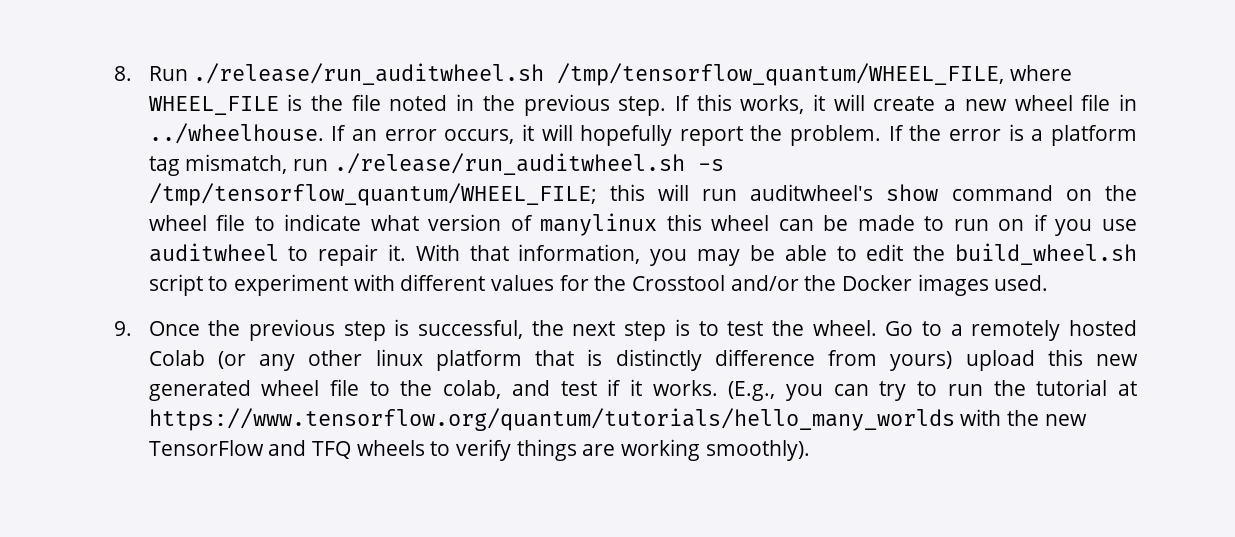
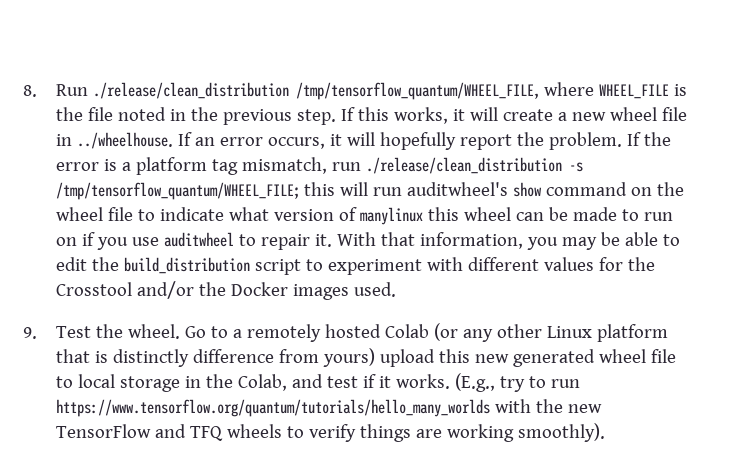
[193,63,545,85] ./release/run_auditwheel.sh -> [93,82,290,99] ./release/clean_distribution
[333,153,685,175] ./release/run_auditwheel.sh -> [366,157,563,174] ./release/clean_distribution
[954,243,1137,265] build_wheel.sh -> [124,257,251,274] build_distribution
[148,319,764,341] Once the previous step is successful, the next step is to test -> [56,326,92,338] Test
[375,349,423,366] linux -> [547,326,593,338] Linux
[400,380,502,399] the colab, -> [78,374,288,392] local storage in the Colab,
[786,384,869,401] you can -> (496, 382) none
[993,379,1138,396] the tutorial at -> (581, 383) none

